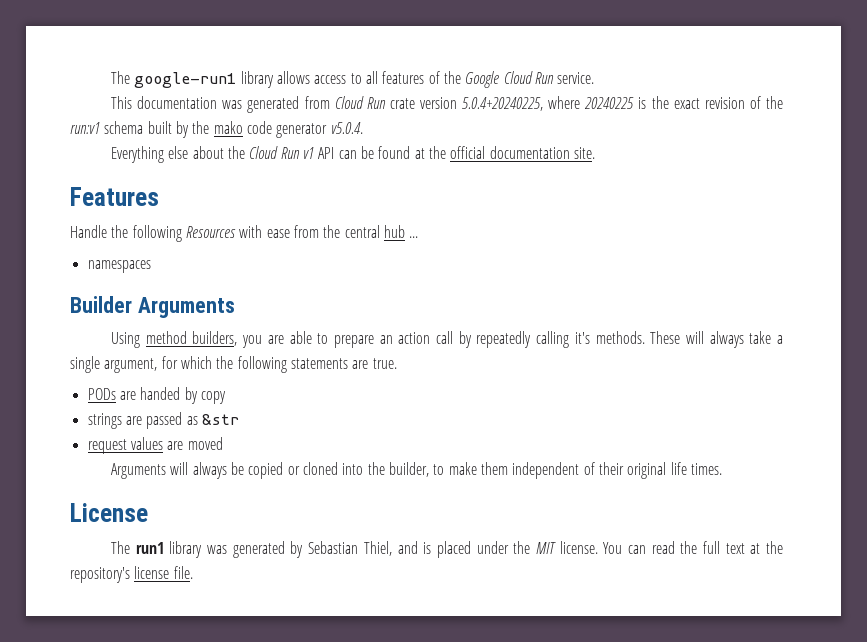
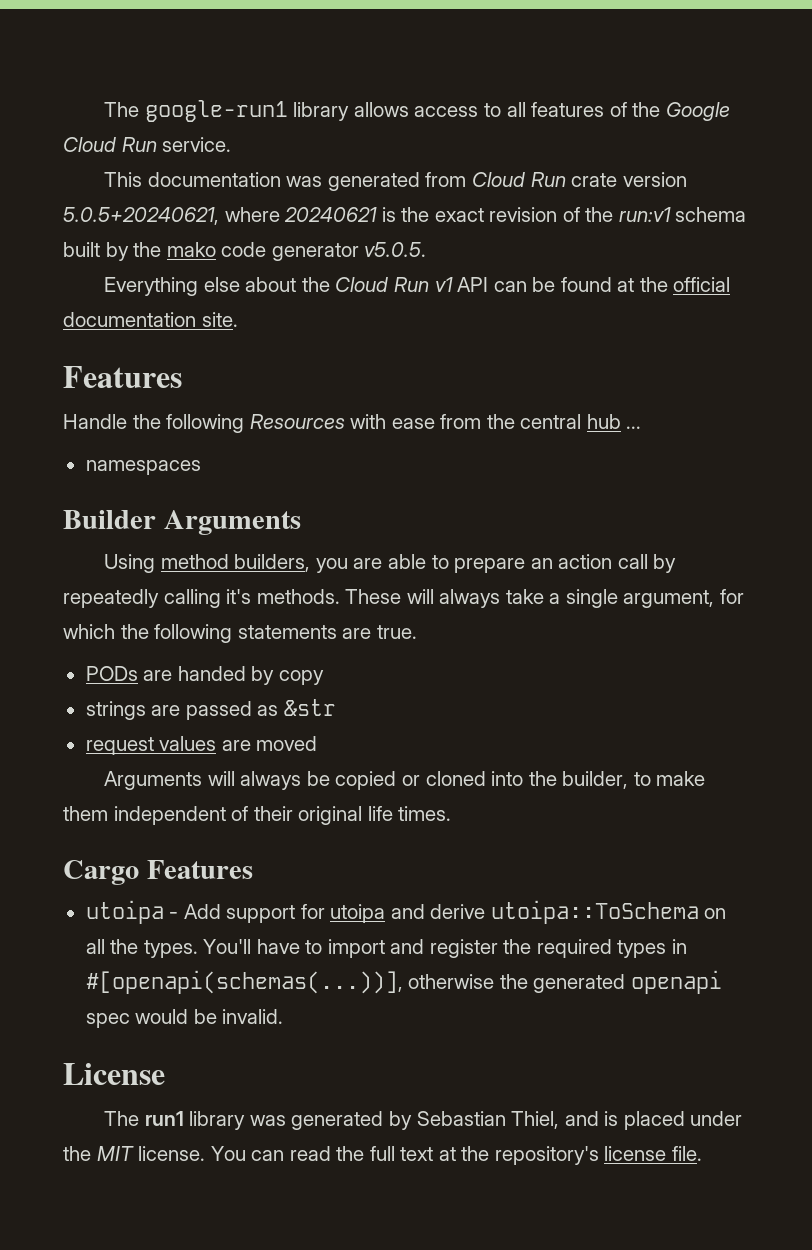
[462,96,635,111] 5.0.4+20240225, where 20240225 -> [63,207,378,225] 5.0.5+20240621, where 20240621
[330,122,363,134] v5.0.4. -> [364,242,427,257] v5.0.5.
(722, 469) none -> [63,860,253,885] [85,900,727,924] [85,939,687,958] [85,970,722,994] [85,1009,284,1028] // Cargo Features // utoipa - Add support for utoipa and derive utoipa::ToSchema on all the types. You'll have to import and register the required types in #[openapi(schemas(...))], otherwise the generated openapi spec would be invalid.

